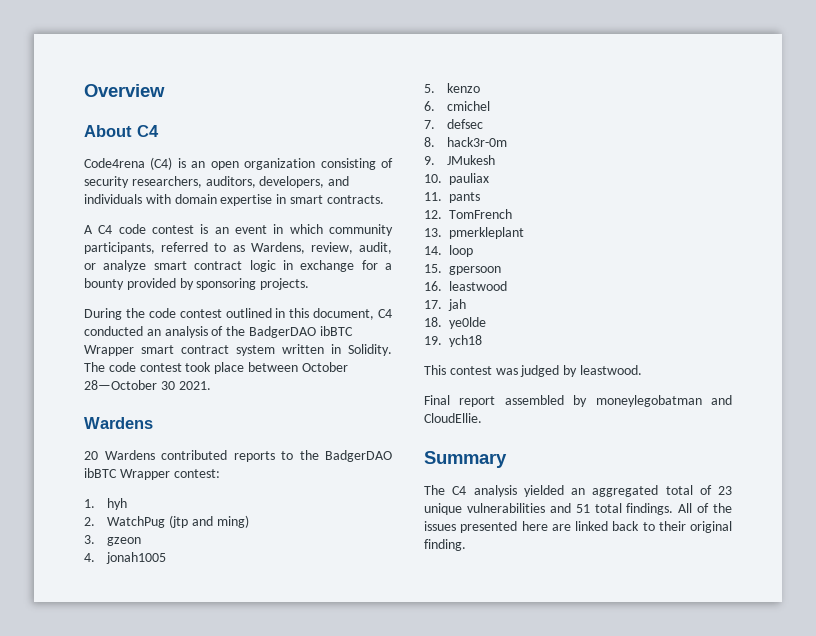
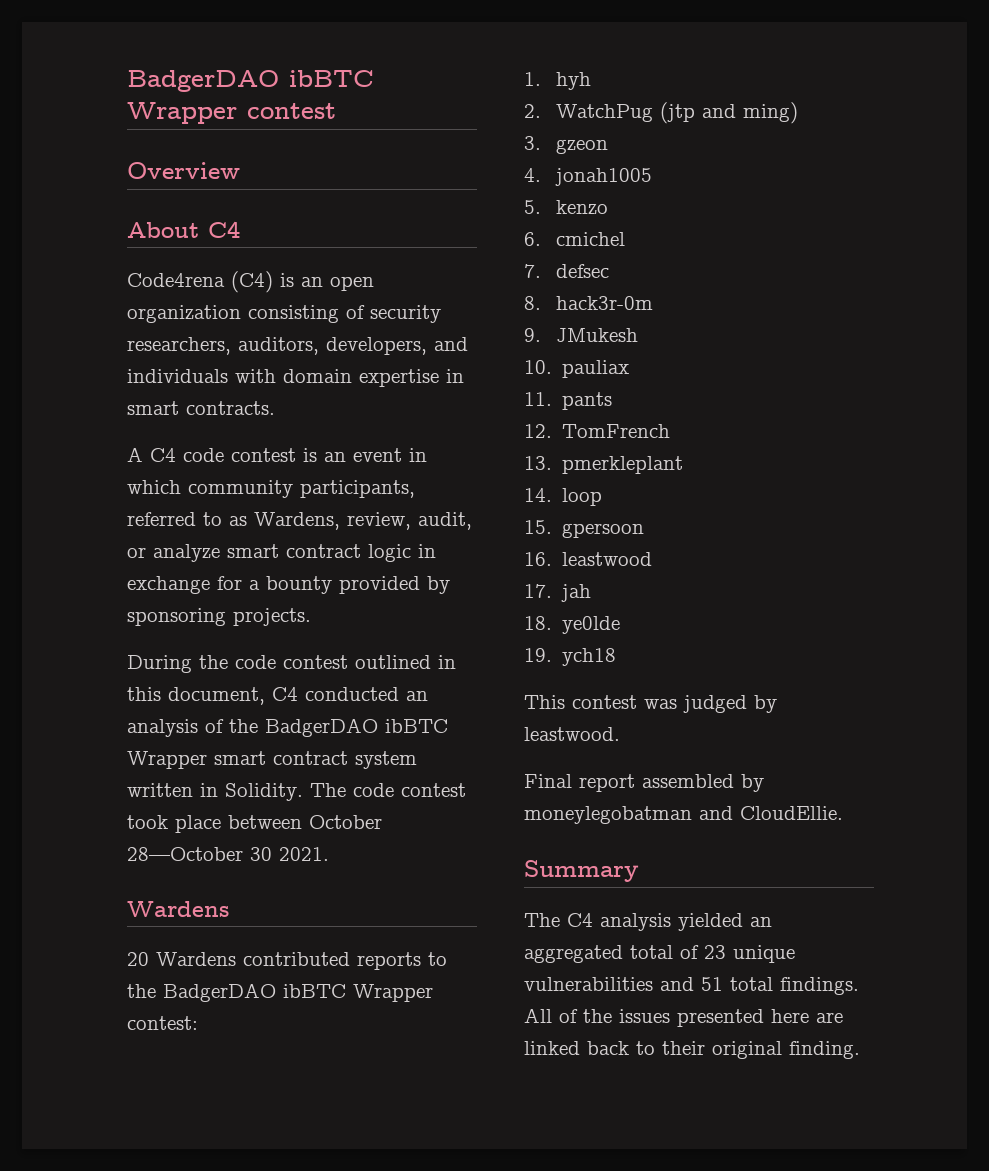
(84, 90) none -> [127,70,374,92] [127,102,336,124] BadgerDAO ibBTC Wrapper contest //

